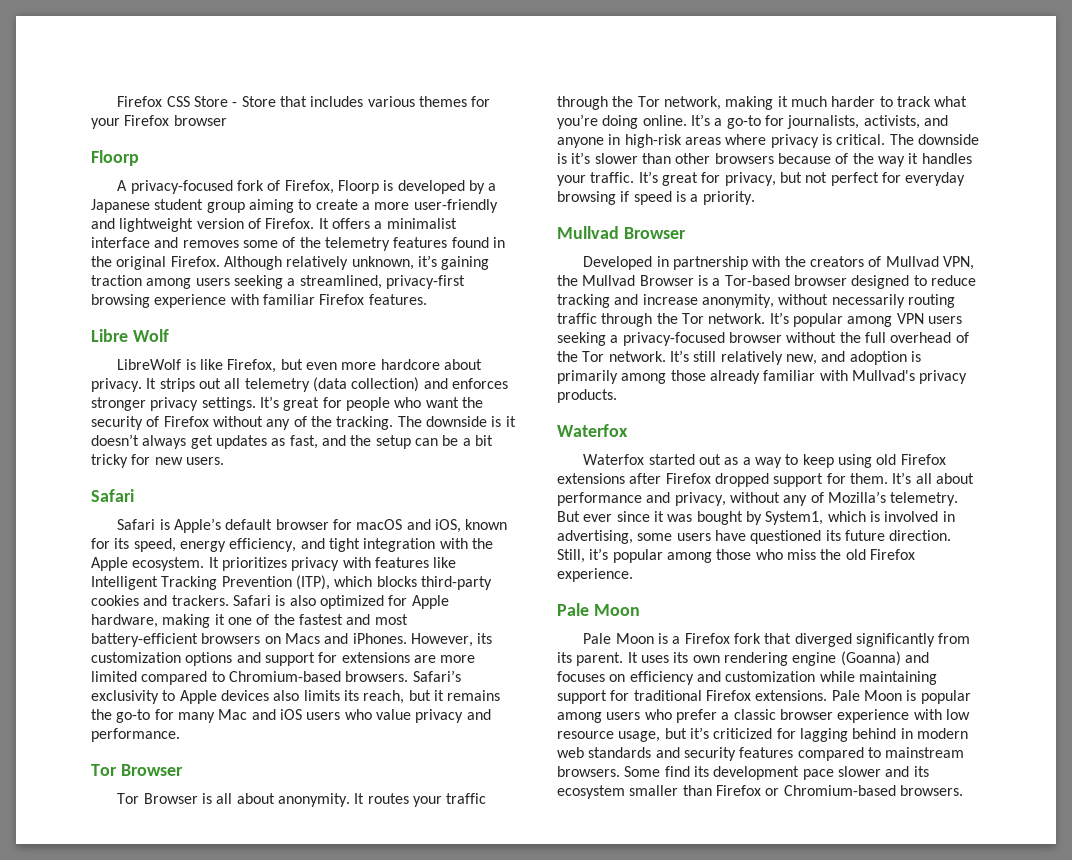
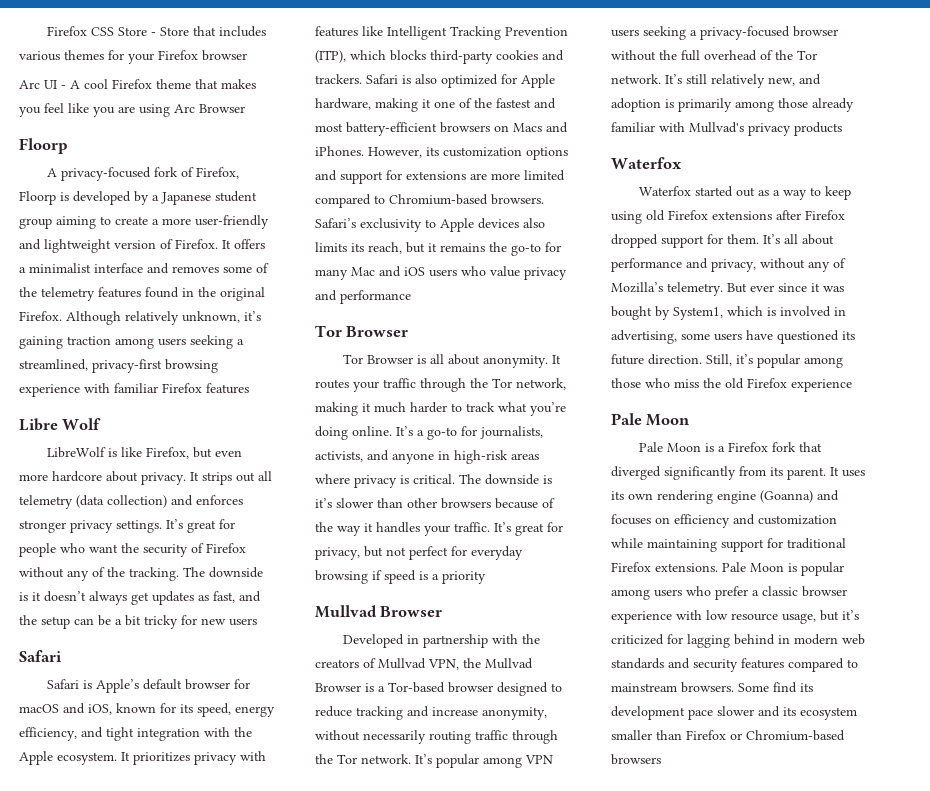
(227, 120) none -> [19,79,256,89] [19,103,245,117] // Arc UI - A cool Firefox theme that makes you feel like you are using Arc Browser
[368,294,427,305] features. -> [206,383,249,394] features
[185,457,224,465] users. -> [229,618,257,626] users
[91,728,180,742] performance. -> [340,290,411,304] performance
[702,191,755,205] priority. -> [442,571,486,584] priority
[557,389,617,403] products. -> [794,122,842,136] products
[557,568,633,582] experience. -> [791,379,852,392] experience
[899,785,963,796] browsers. -> [611,754,661,765] browsers

